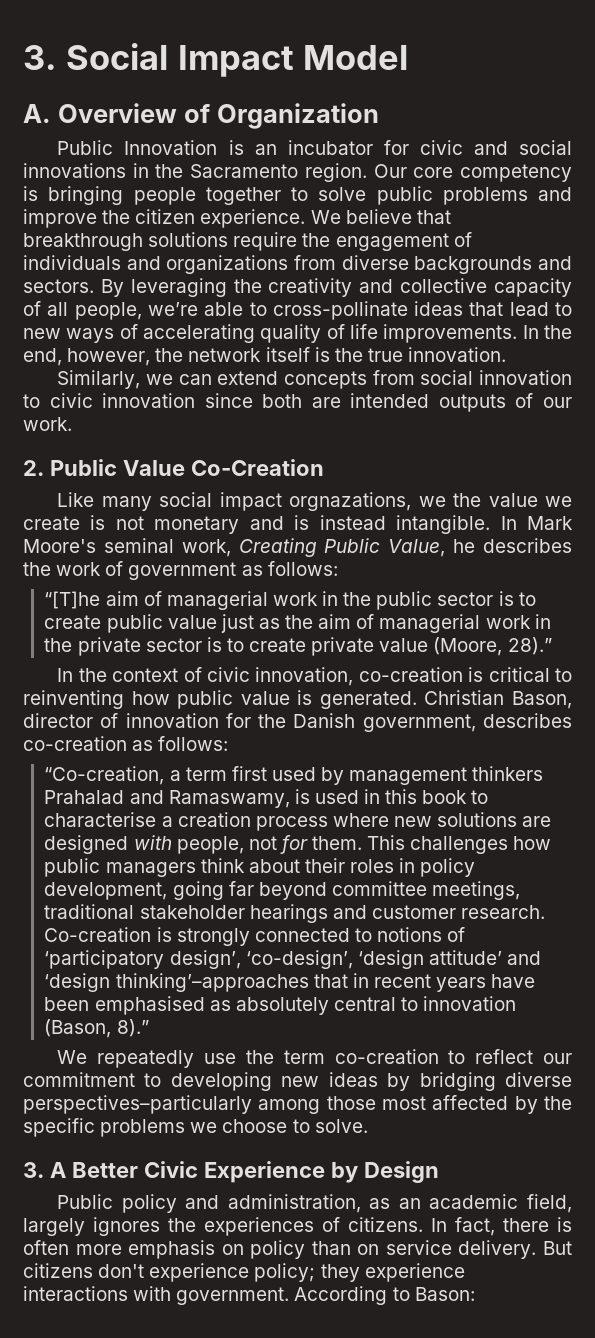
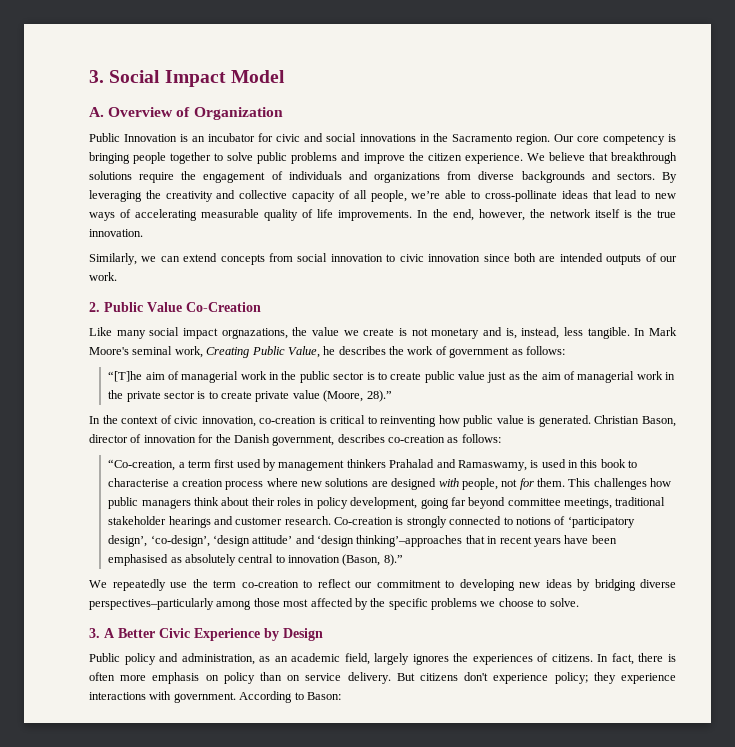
(256, 333) none -> [201,209,260,218] measurable
[418,496,446,507] we -> (288, 333) none
[294,515,491,534] is instead intangible. -> [505,327,630,339] is, instead, less tangible.

